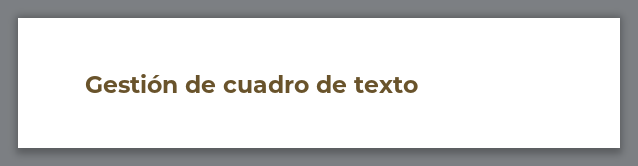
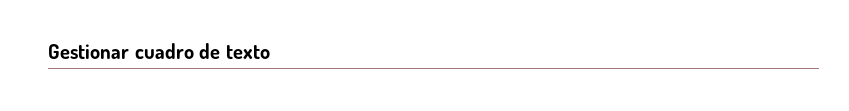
[85,74,216,93] Gestión de -> [48,44,129,59] Gestionar

